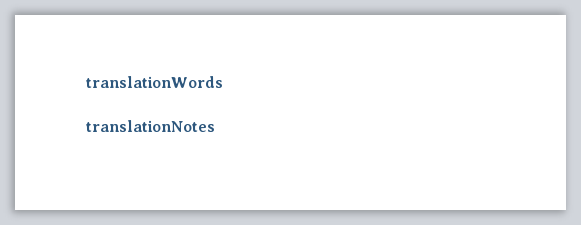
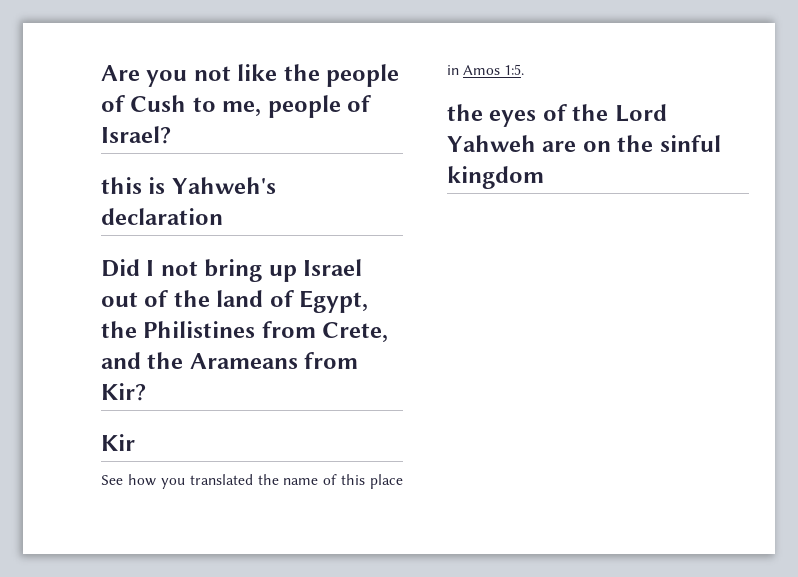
[86,76,223,88] [86,120,215,132] translationWords // translationNotes -> [101,64,400,87] [101,95,372,118] [101,126,171,144] [101,177,276,194] [101,208,223,225] [101,259,363,282] [101,290,369,313] [101,321,389,343] [101,352,359,369] [101,383,146,401] [101,434,135,451] [101,474,403,489] [447,64,525,75] [447,104,667,127] [447,135,721,152] [447,166,544,189] Are you not like the people of Cush to me, people of Israel? // this is Yahweh's declaration // Did I not bring up Israel out of the land of Egypt, the Philistines from Crete, and the Arameans from Kir? // Kir // See how you translated the name of this place in Amos 1:5. // the eyes of the Lord Yahweh are on the sinful kingdom

